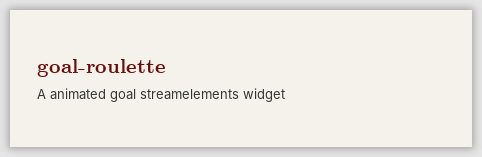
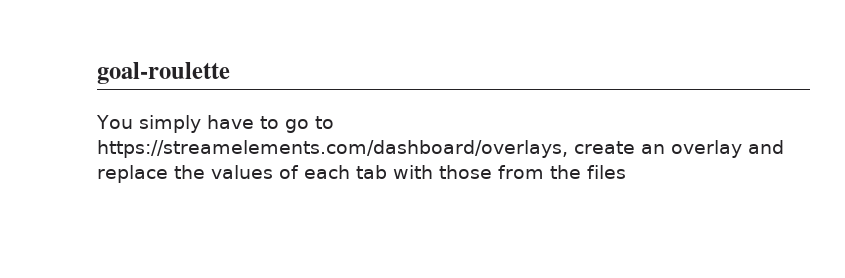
[37,88,285,102] A animated goal streamelements widget -> [96,115,334,133] [97,140,784,158] [97,165,626,183] You simply have to go to https://streamelements.com/dashboard/overlays, create an overlay and replace the values of each tab with those from the files

